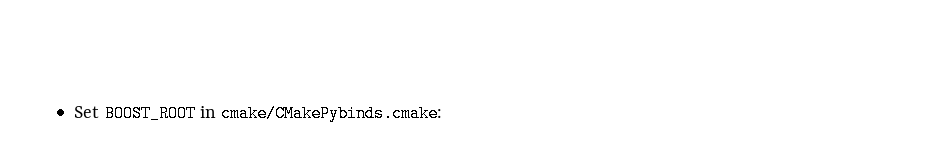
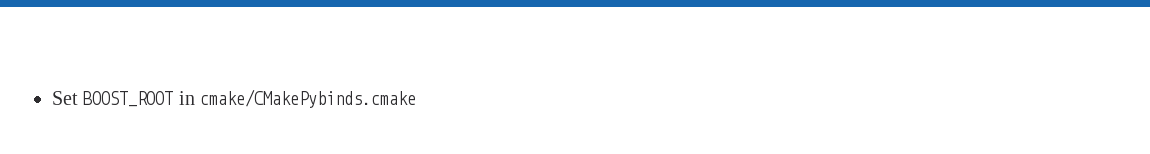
[221,105,443,122] cmake/CMakePybinds.cmake: -> [200,89,417,108] cmake/CMakePybinds.cmake

